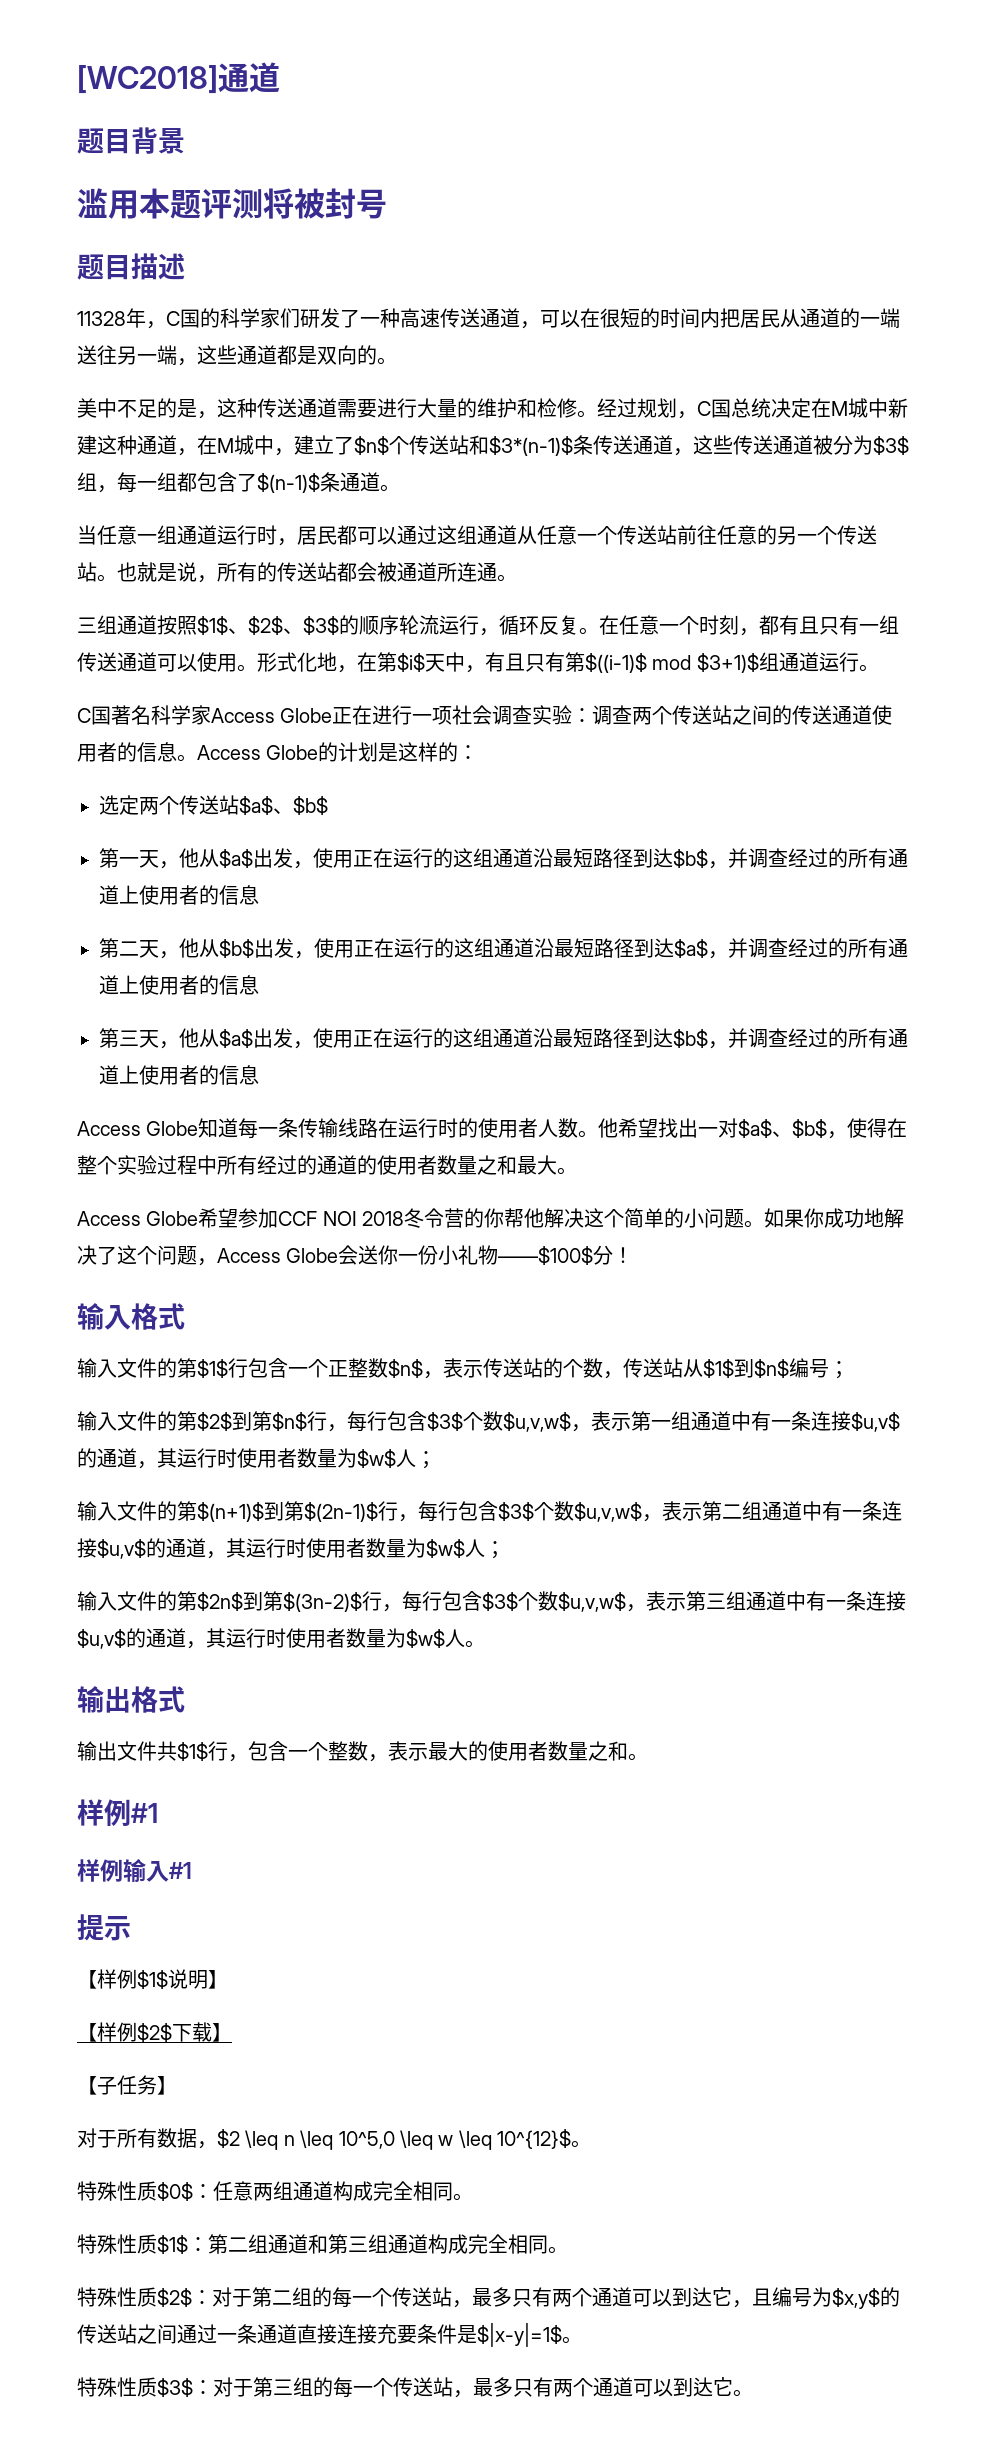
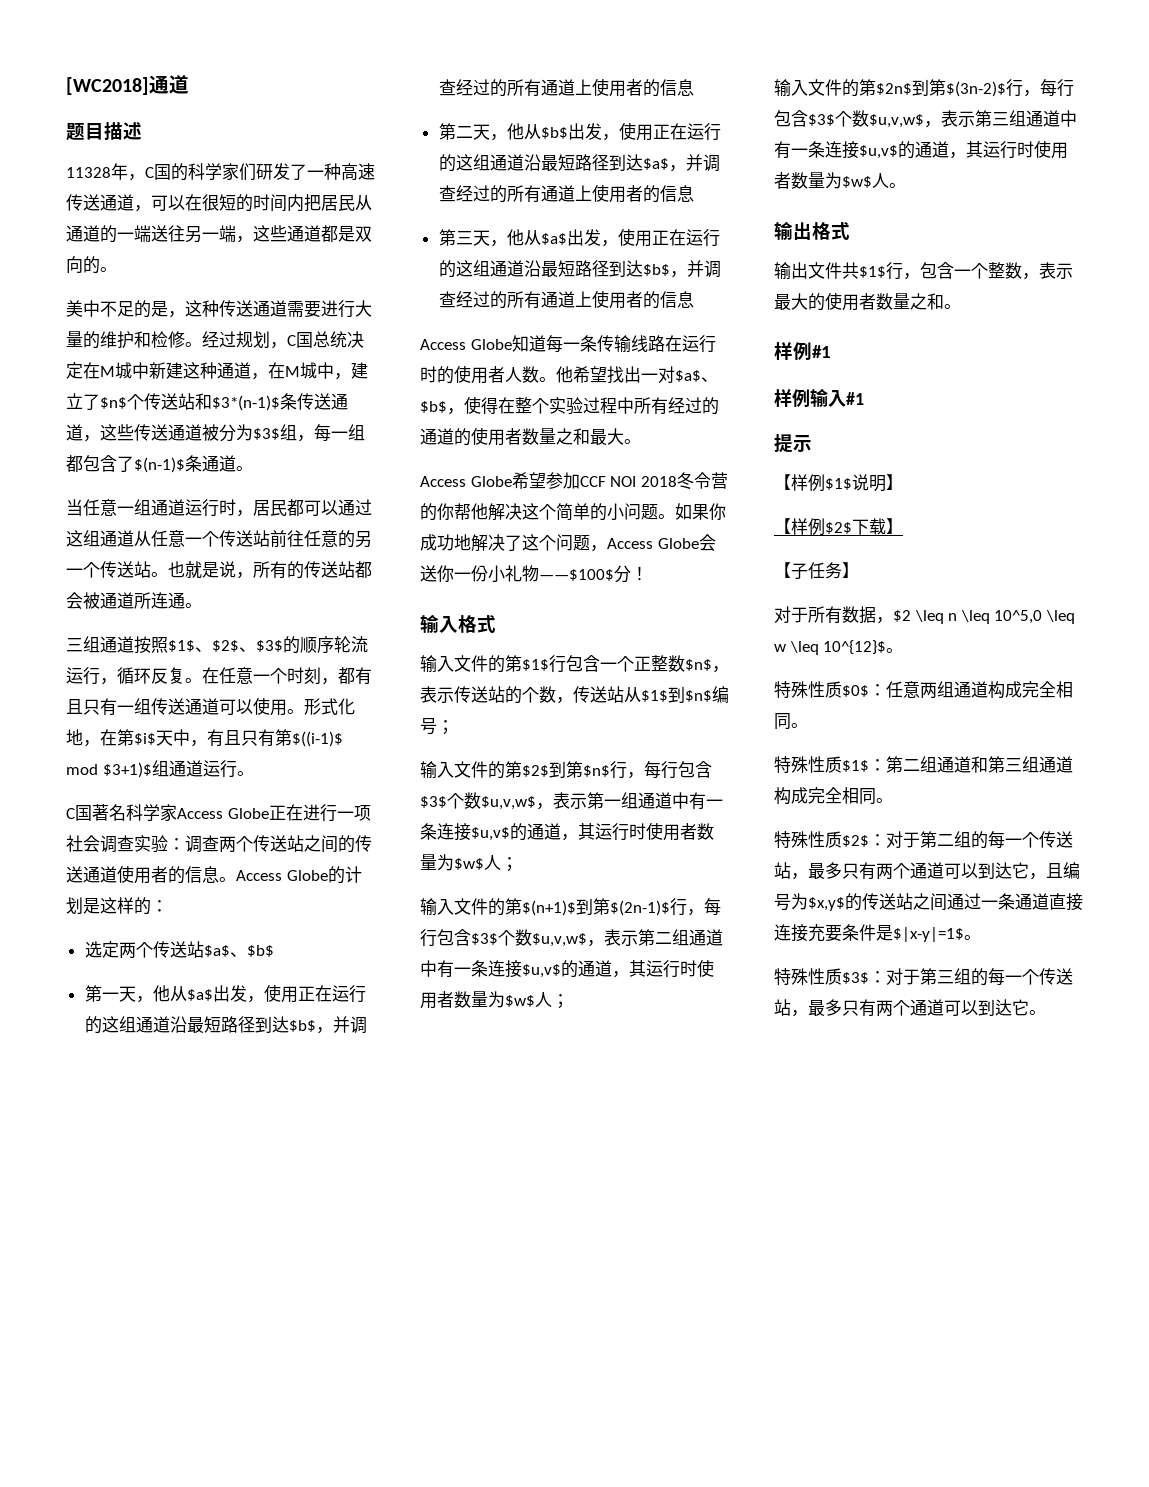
[77,127,185,154] [77,188,387,219] // 题目背景 // 滥用本题评测将被封号 -> (189, 84) none

